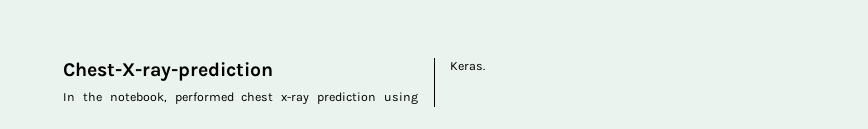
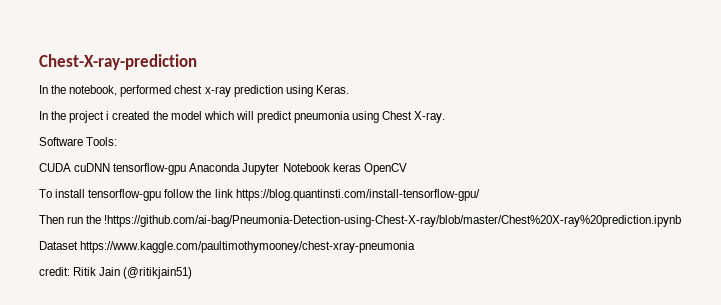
(485, 66) none -> [39,111,446,123] [39,137,118,146] [39,163,407,175] [39,189,480,201] [39,215,682,227] [39,241,416,253] [39,267,193,279] // In the project i created the model which will predict pneumonia using Chest X-ray. // Software Tools: // CUDA cuDNN tensorflow-gpu Anaconda Jupyter Notebook keras OpenCV // To install tensorflow-gpu follow the link https://blog.quantinsti.com/install-tensorflow-gpu/ // Then run the !https://github.com/ai-bag/Pneumonia-Detection-using-Chest-X-ray/blob/master/Chest%20X-ray%20prediction.ipynb // Dataset https://www.kaggle.com/paultimothymooney/chest-xray-pneumonia // credit: Ritik Jain (@ritikjain51)

